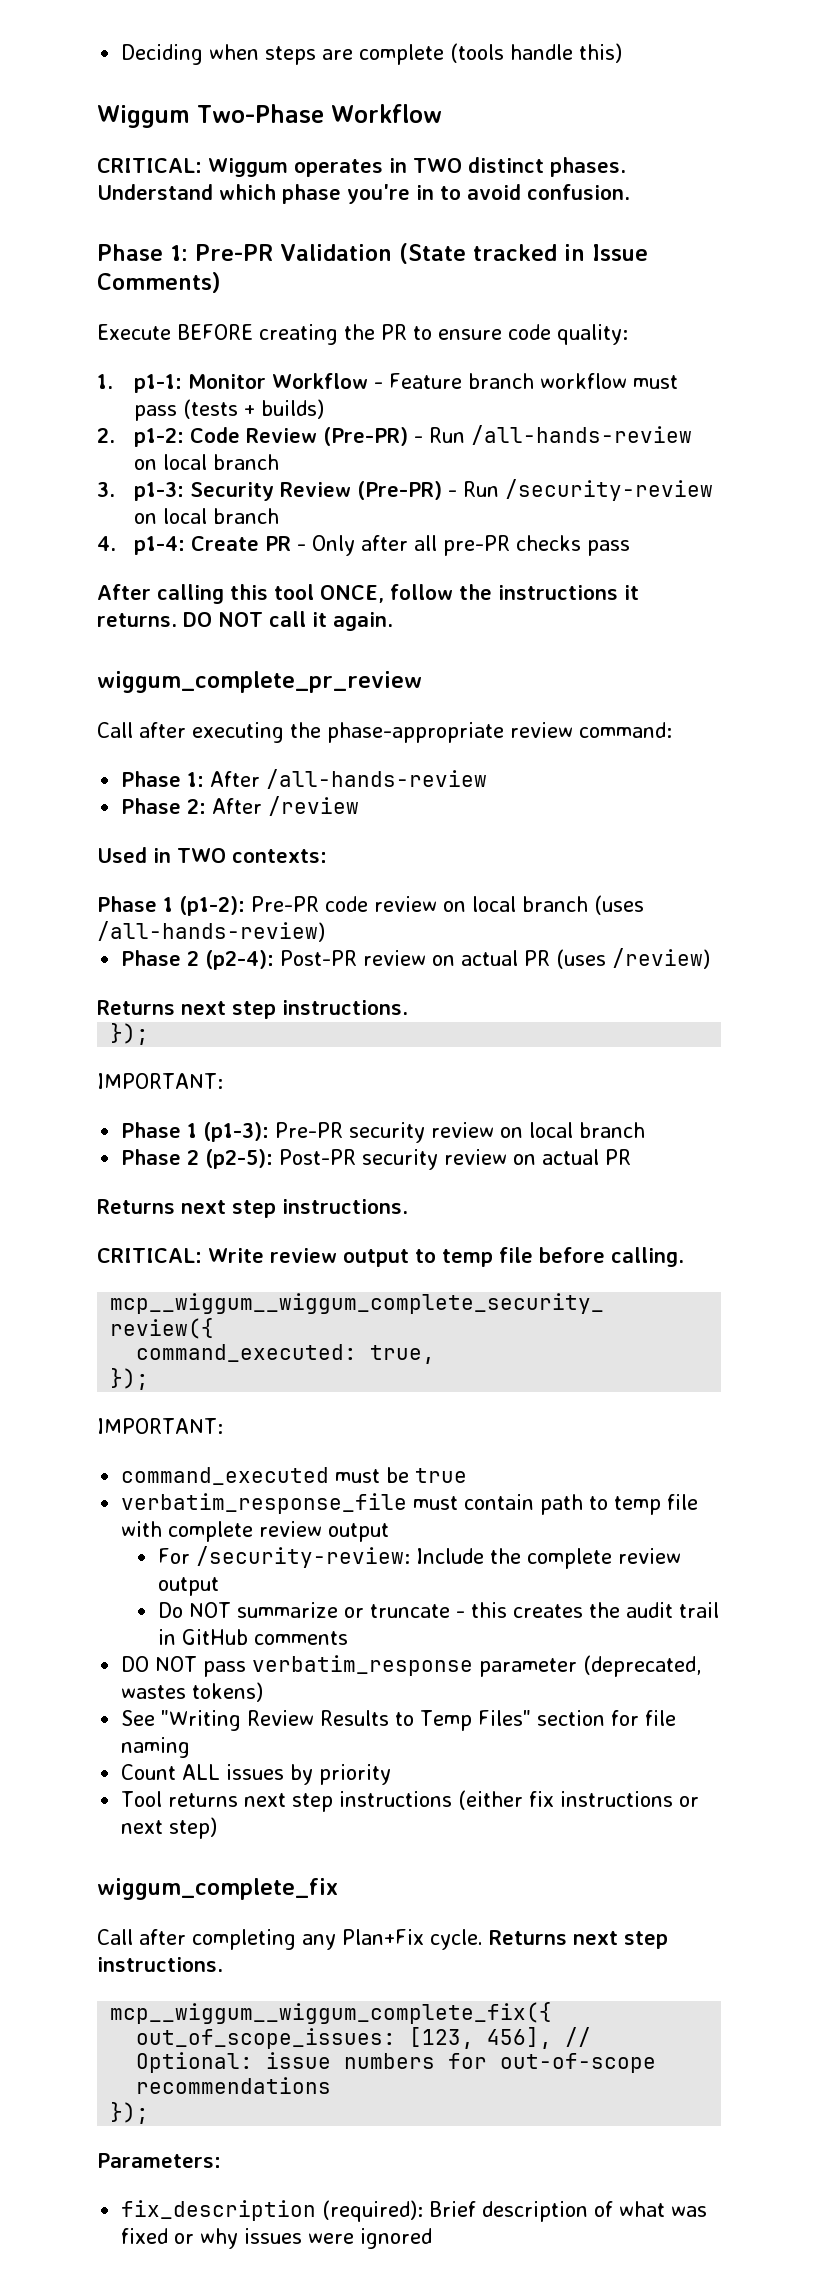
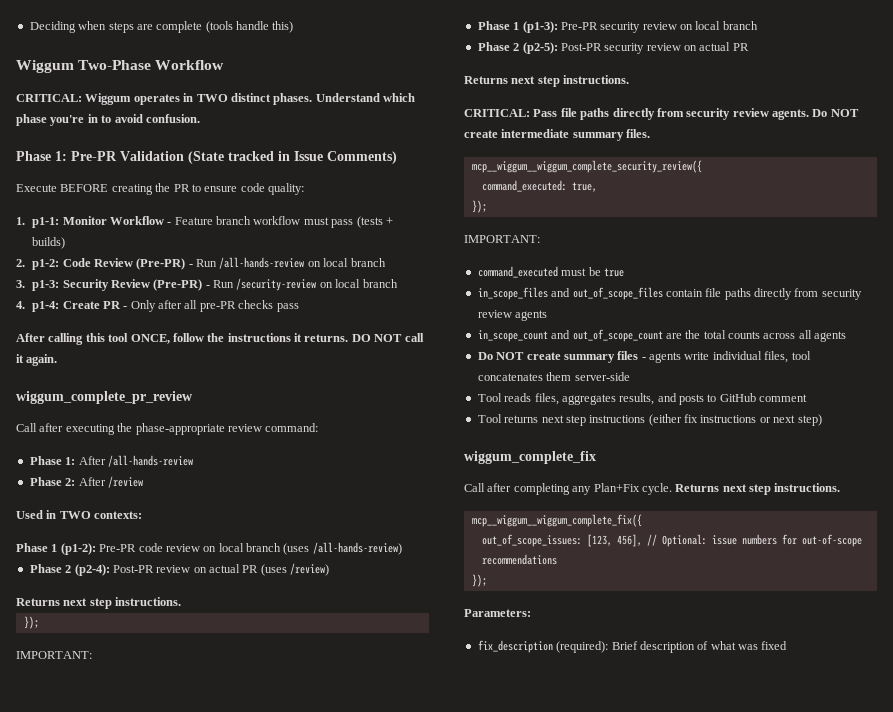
[208,1247,684,1267] Write review output to temp file before calling. -> [533,108,859,120] [464,129,651,141] Pass file paths directly from security review agents. Do NOT create intermediate summary files.
[121,1493,699,1515] [121,1521,390,1542] [158,1546,682,1569] [158,1577,220,1596] [158,1602,720,1618] [158,1629,349,1645] [121,1655,702,1677] [121,1682,264,1702] [121,1710,677,1731] [121,1737,191,1758] [121,1764,392,1785] verbatim_response_file must contain path to temp file with complete review output // For /security-review: Include the complete review output // Do NOT summarize or truncate - this creates the audit trail in GitHub comments // DO NOT pass verbatim_response parameter (deprecated, wastes tokens) // See "Writing Review Results to Temp Files" section for file naming // Count ALL issues by priority -> [477,287,862,300] [477,310,548,321] [477,329,847,342] [477,351,811,363] [477,372,630,381] [477,393,808,405] in_scope_files and out_of_scope_files contain file paths directly from security review agents // in_scope_count and out_of_scope_count are the total counts across all agents // Do NOT create summary files - agents write individual files, tool concatenates them server-side // Tool reads files, aggregates results, and posts to GitHub comment
[174,2228,433,2249] or why issues were ignored -> (788, 645) none

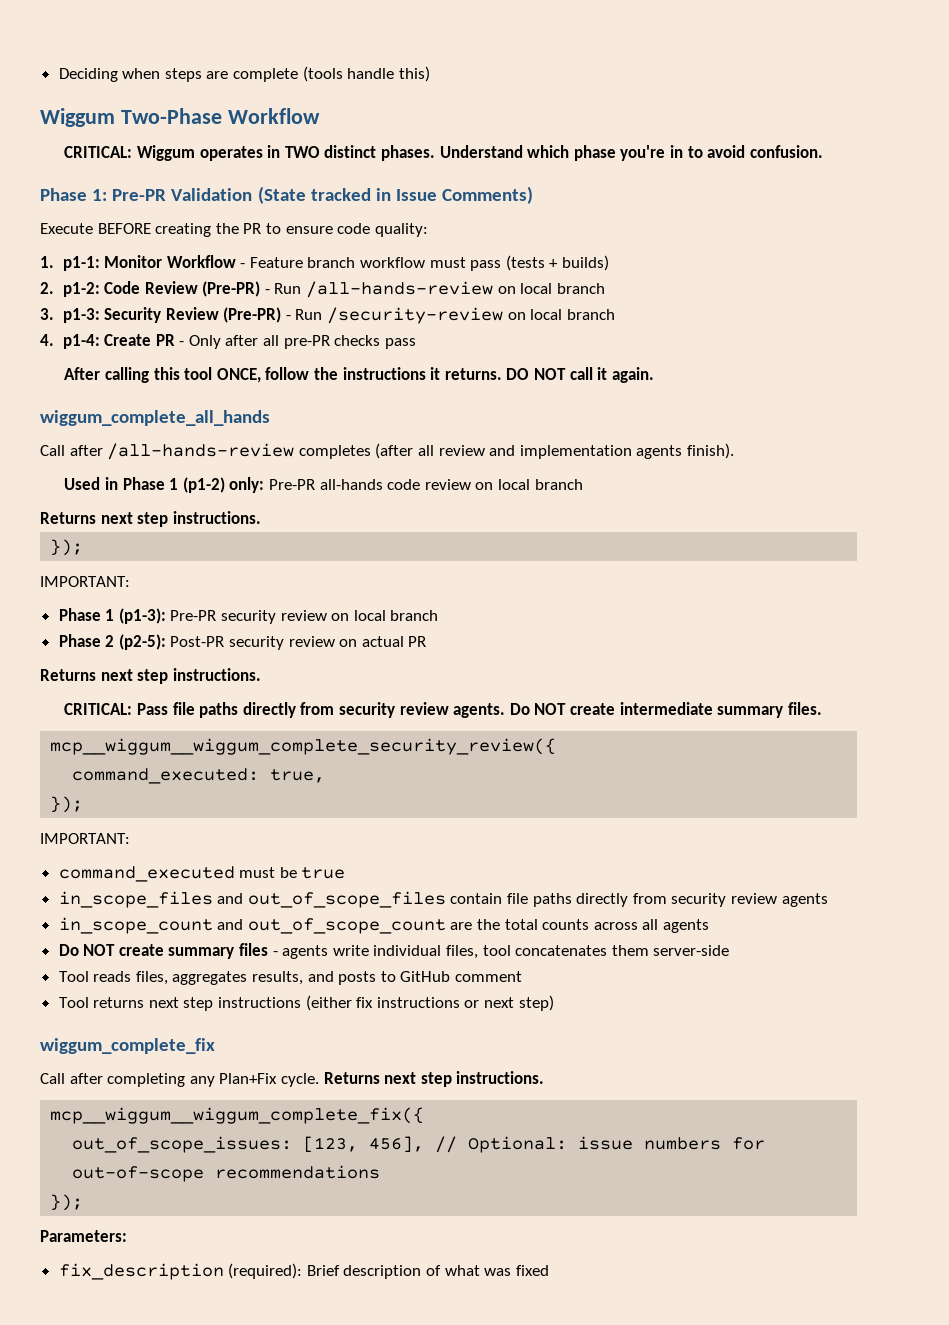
[16,391,193,404] [16,423,319,435] [29,455,193,467] [29,476,143,488] [16,510,143,519] [16,543,137,555] wiggum_complete_pr_review // Call after executing the phase-appropriate review command: // Phase 1: After /all-hands-review // Phase 2: After /review // Used in TWO contexts: // Phase 1 (p1-2): Pre-PR -> [40,410,270,426] [40,443,734,460] [64,477,383,493] wiggum_complete_all_hands // Call after /all-hands-review completes (after all review and implementation agents finish). // Used in Phase 1 (p1-2) only: Pre-PR all-hands
[283,542,402,555] [29,563,330,576] (uses /all-hands-review) // Phase 2 (p2-4): Post-PR review on actual PR (uses /review) -> (583, 484) none

